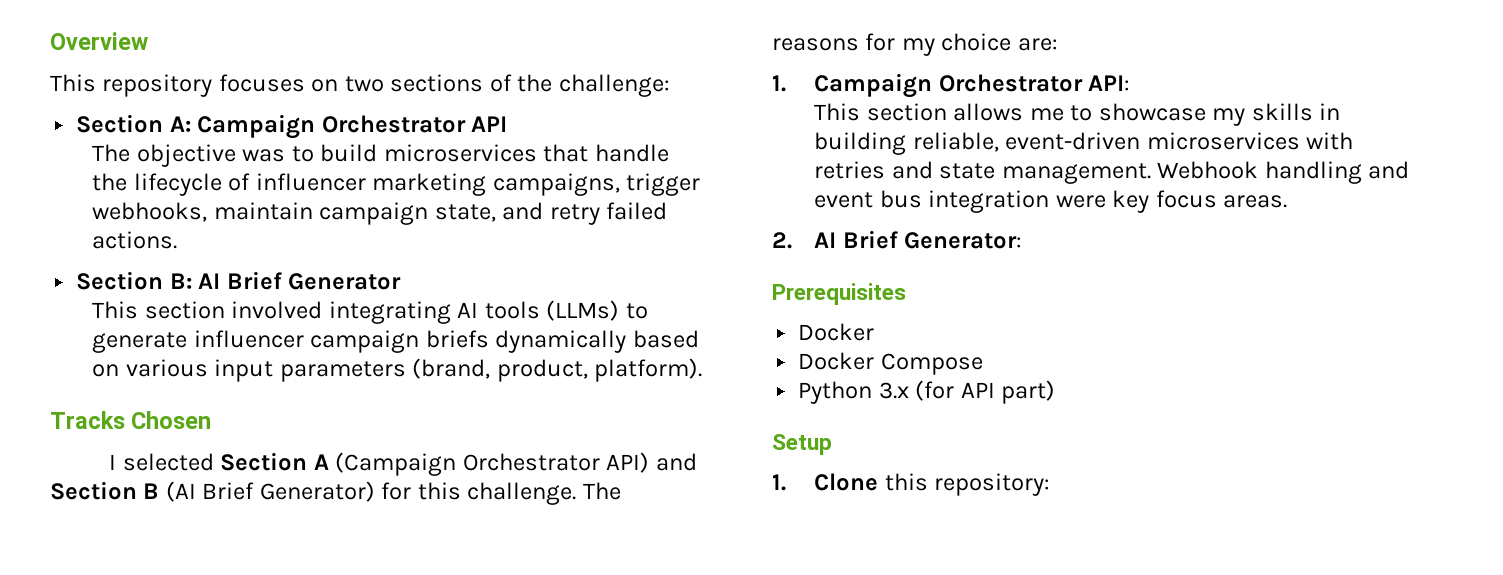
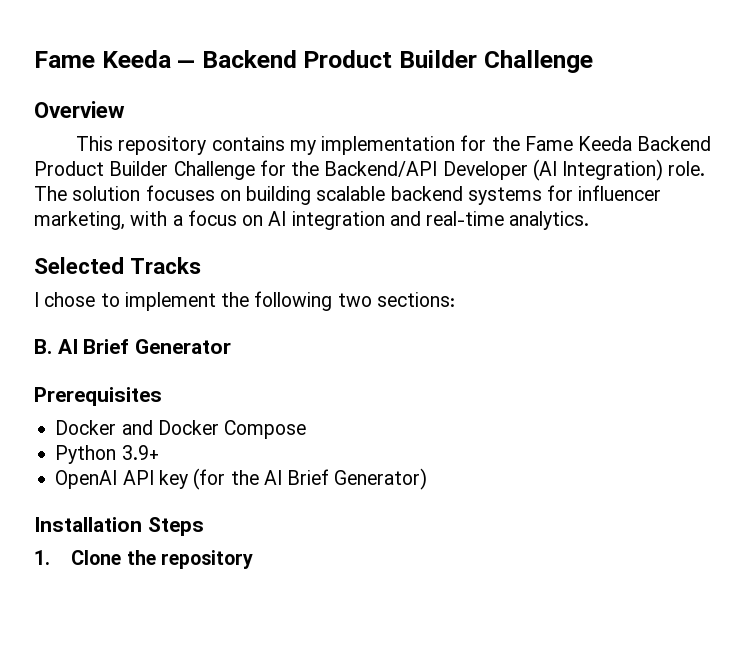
[50,32,148,50] [50,74,670,97] [76,114,508,139] [92,144,669,167] [92,173,701,196] [92,202,668,225] [92,231,178,249] [76,271,402,290] [92,300,648,324] [92,330,699,353] [92,358,703,382] [50,411,212,429] [109,452,697,476] [50,481,621,505] [772,33,1058,56] [772,73,1131,98] [814,103,1341,126] [814,132,1354,155] [814,161,1410,184] [814,190,1288,213] [772,230,1023,249] Overview // This repository focuses on two sections of the challenge: // Section A: Campaign Orchestrator API // The objective was to build microservices that handle the lifecycle of influencer marketing campaigns, trigger webhooks, maintain campaign state, and retry failed actions. // Section B: AI Brief Generator // This section involved integrating AI tools (LLMs) to generate influencer campaign briefs dynamically based on various input parameters (brand, product, platform). // Tracks Chosen // I selected Section A (Campaign Orchestrator API) and Section B (AI Brief Generator) for this challenge. The reasons for my choice are: // 1. Campaign Orchestrator API: // This section allows me to showcase my skills in building reliable, event-driven microservices with retries and state management. Webhook handling and event bus integration were key focus areas. // 2. AI Brief Generator: -> [34,50,593,73] [34,101,125,118] [76,135,712,155] [34,159,706,181] [34,185,662,205] [34,210,590,230] [34,257,202,274] [34,291,455,311] [34,339,232,354] Fame Keeda — Backend Product Builder Challenge // Overview // This repository contains my implementation for the Fame Keeda Backend Product Builder Challenge for the Backend/API Developer (AI Integration) role. The solution focuses on building scalable backend systems for influencer marketing, with a focus on AI integration and real-time analytics. // Selected Tracks // I chose to implement the following two sections: // B. AI Brief Generator
(875, 332) // -> [121,420,153,435] and
[878,380,1056,404] [772,434,832,455] 3.x (for API part) // Setup -> [121,445,159,460] [55,468,428,490] [34,517,204,536] 3.9+ // OpenAI API key (for the AI Brief Generator) // Installation Steps
[884,473,1051,496] this repository: -> [126,550,253,569] the repository

